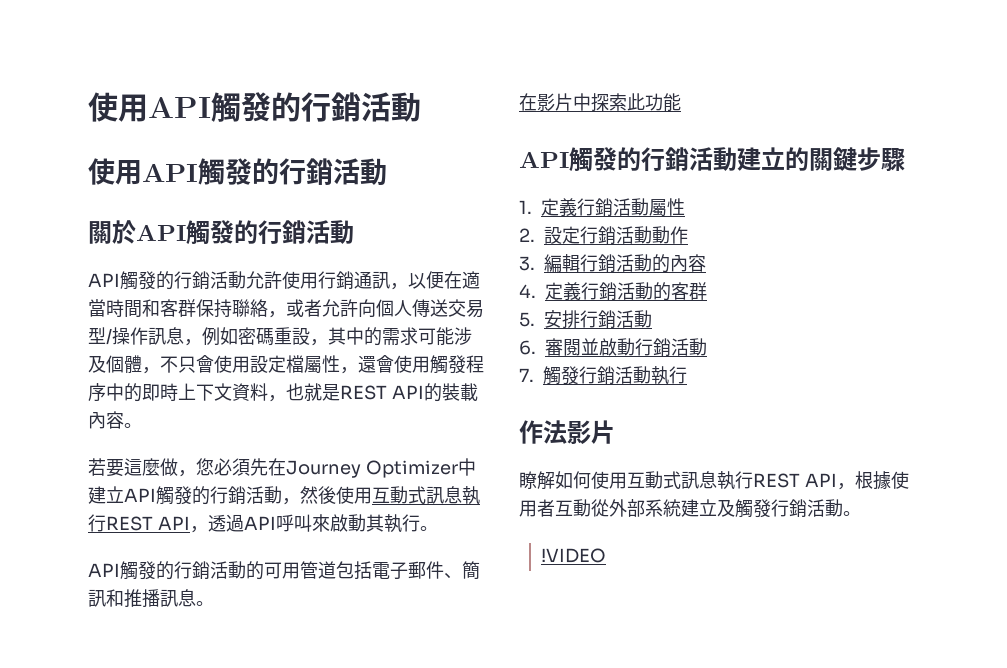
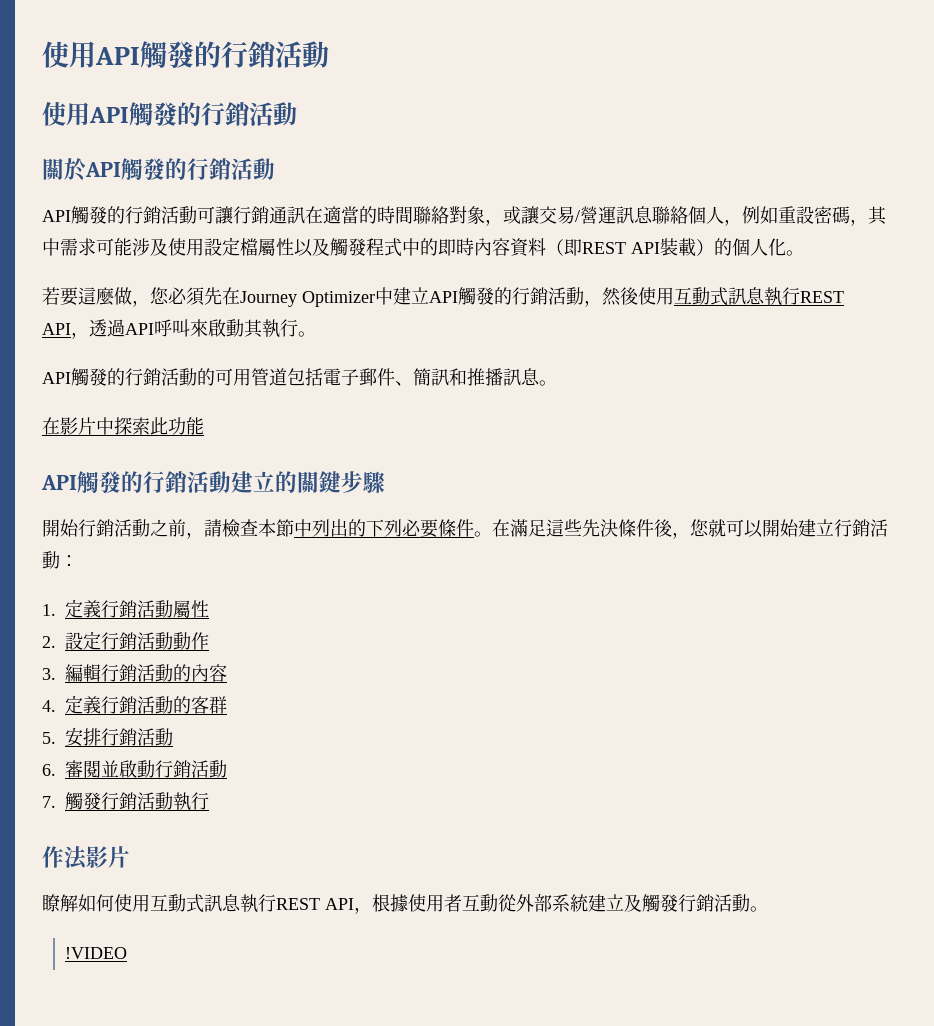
[246,271,480,290] [88,299,484,318] [88,327,472,346] [88,355,484,374] [88,383,478,402] [88,411,124,429] 允許使用行銷通訊，以便在適當時間和客群保持聯絡，或者允許向個人傳送交易型/操作訊息，例如密碼重設，其中的需求可能涉及個體，不只會使用設定檔屬性，還會使用觸發程序中的即時上下文資料，也就是REST API的裝載內容 -> [197,206,887,226] [42,237,786,257] 可讓行銷通訊在適當的時間聯絡對象，或讓交易/營運訊息聯絡個人，例如重設密碼，其中需求可能涉及使用設定檔屬性以及觸發程式中的即時內容資料（即REST API裝載）的個人化
(905, 159) none -> [42,519,888,539] [42,551,78,569] // 開始行銷活動之前，請檢查本節中列出的下列必要條件。在滿足這些先決條件後，您就可以開始建立行銷活動：

